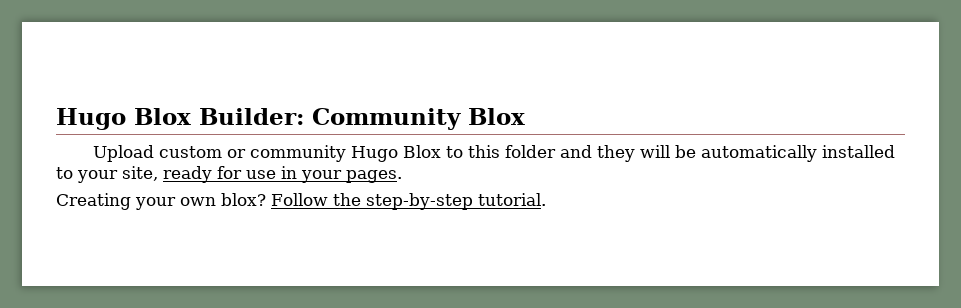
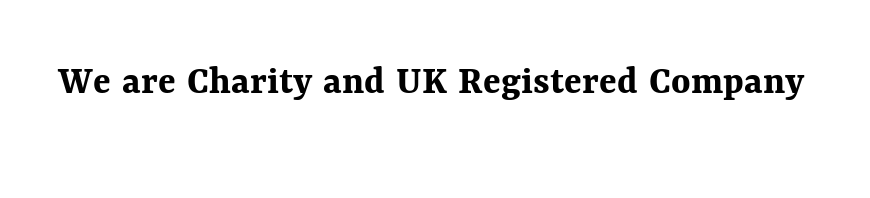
[56,108,525,130] [93,145,896,162] [56,166,402,183] [56,193,546,210] Hugo Blox Builder: Community Blox // Upload custom or community Hugo Blox to this folder and they will be automatically installed to your site, ready for use in your pages. // Creating your own blox? Follow the step-by-step tutorial. -> [57,66,806,100] We are Charity and UK Registered Company

